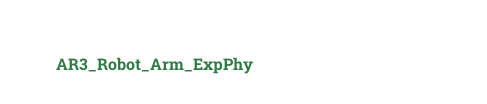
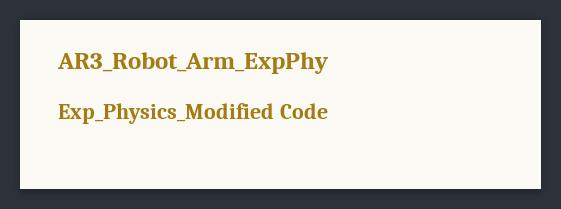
(253, 65) none -> [58,103,328,124] // Exp_Physics_Modified Code

